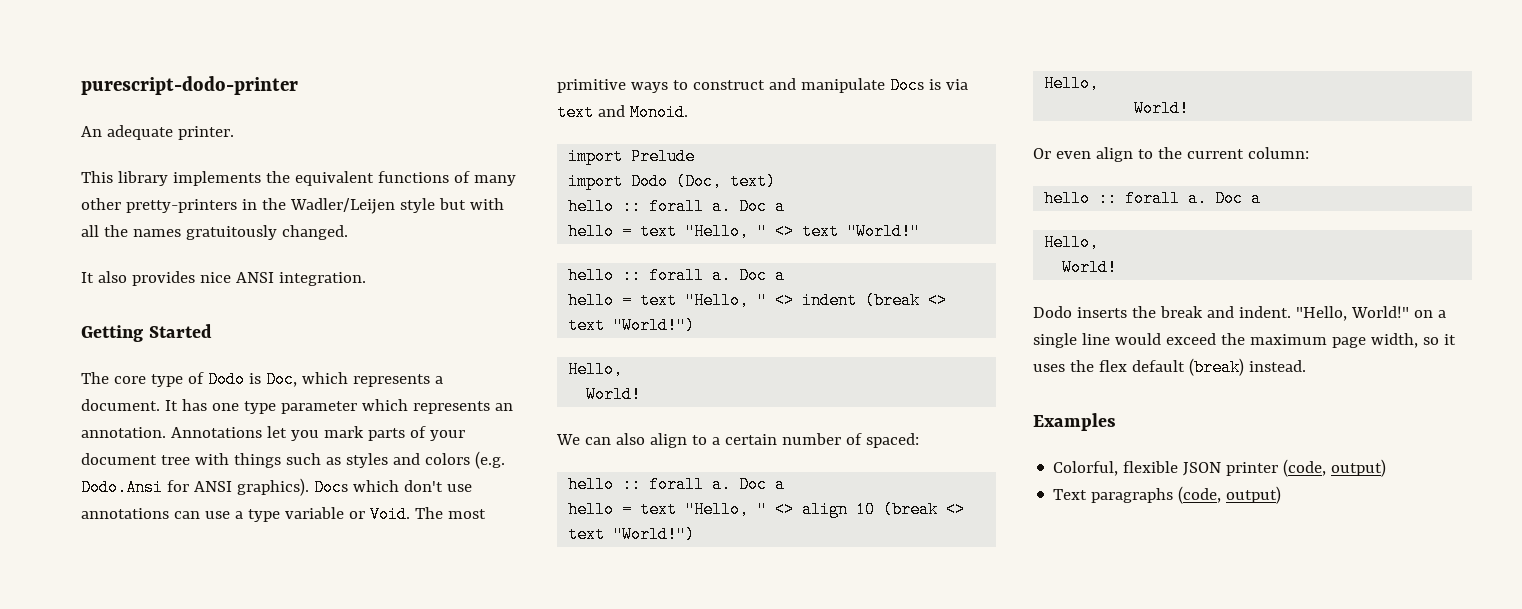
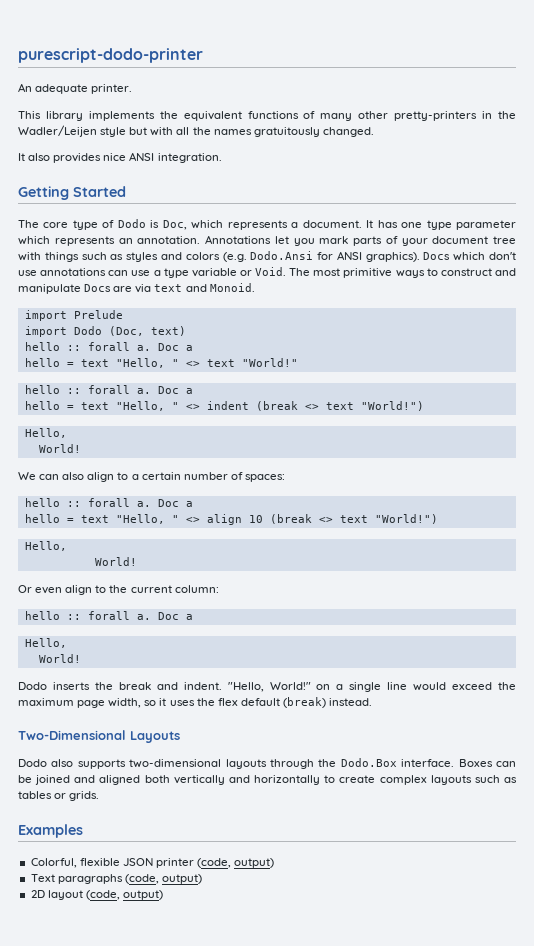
[928,79,941,90] is -> [113,286,133,292] are
[865,433,919,448] spaced: -> [244,474,285,482] spaces:
(1306, 366) none -> [18,730,180,743] [18,758,516,769] [18,775,517,785] [18,791,100,801] // Two-Dimensional Layouts // Dodo also supports two-dimensional layouts through the Dodo.Box interface. Boxes can be joined and aligned both vertically and horizontally to create complex layouts such as tables or grids.
(1282, 495) none -> [30,890,163,900] // 2D layout (code, output)

